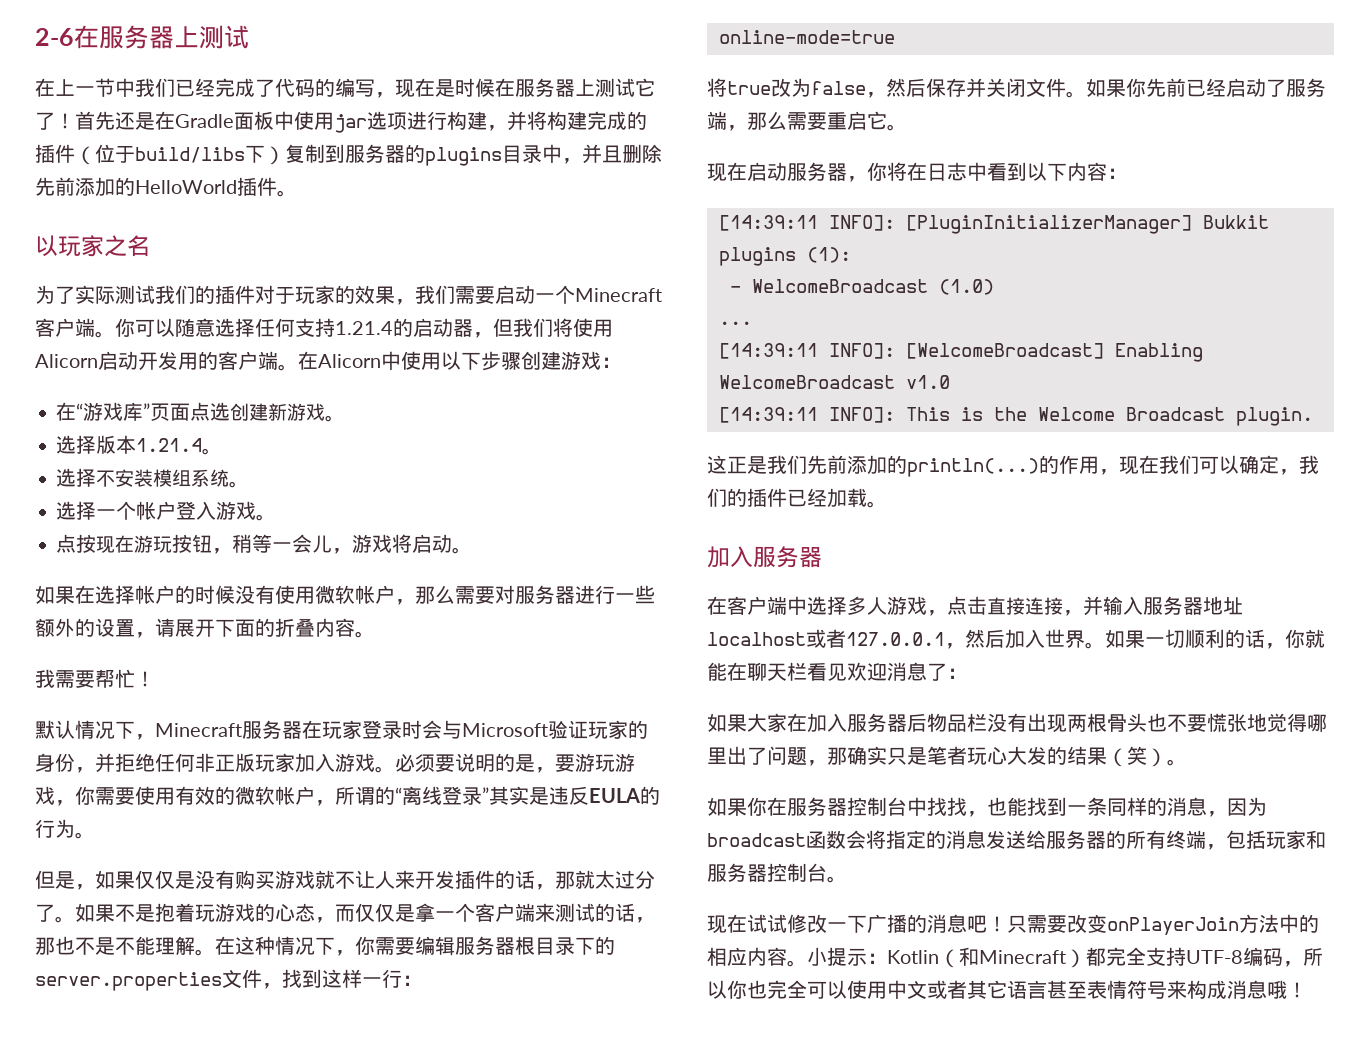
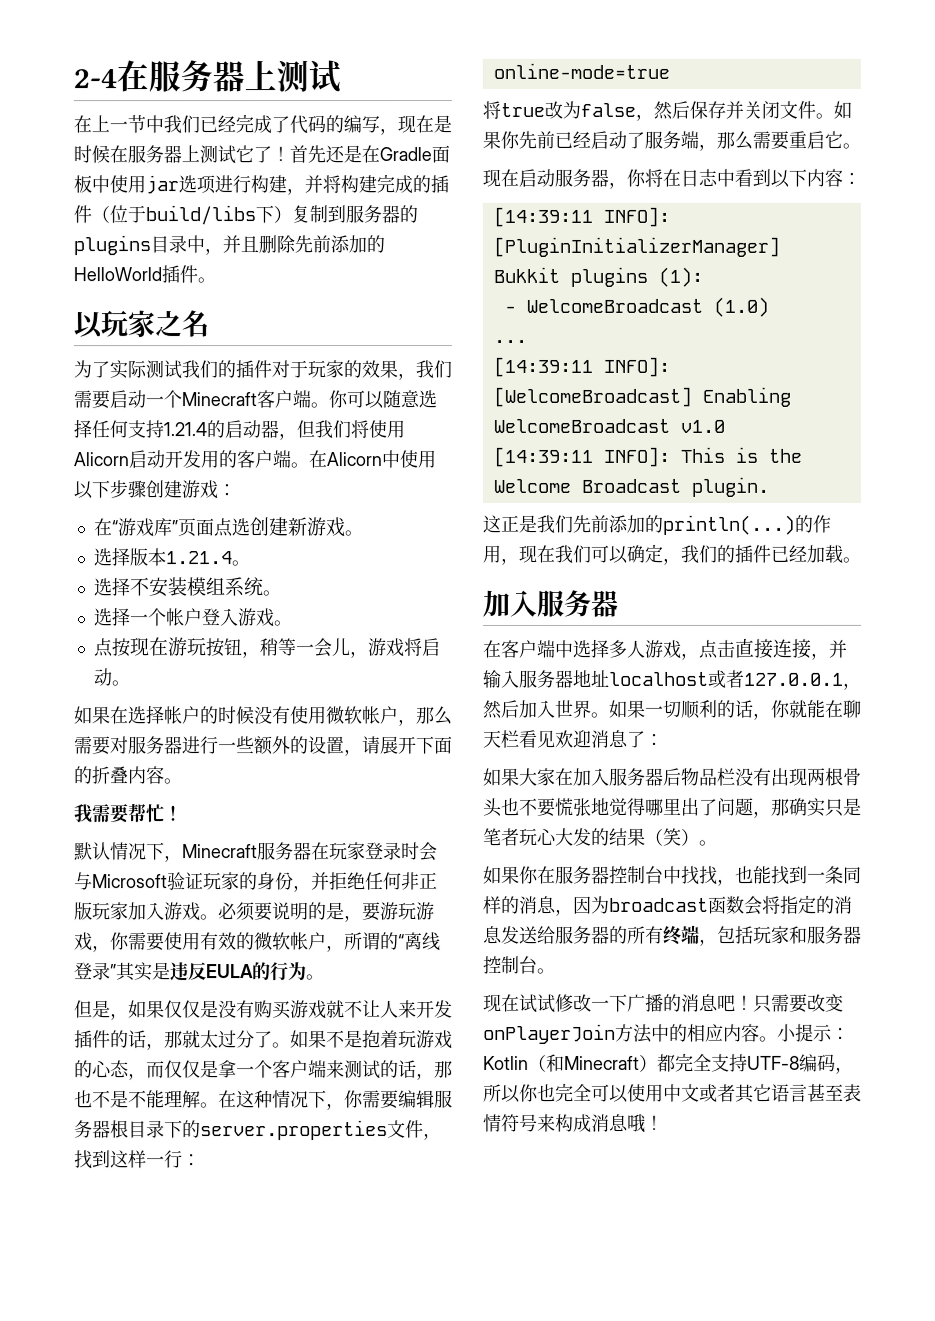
[35,28,74,46] 2-6 -> [73,69,117,89] 2-4

